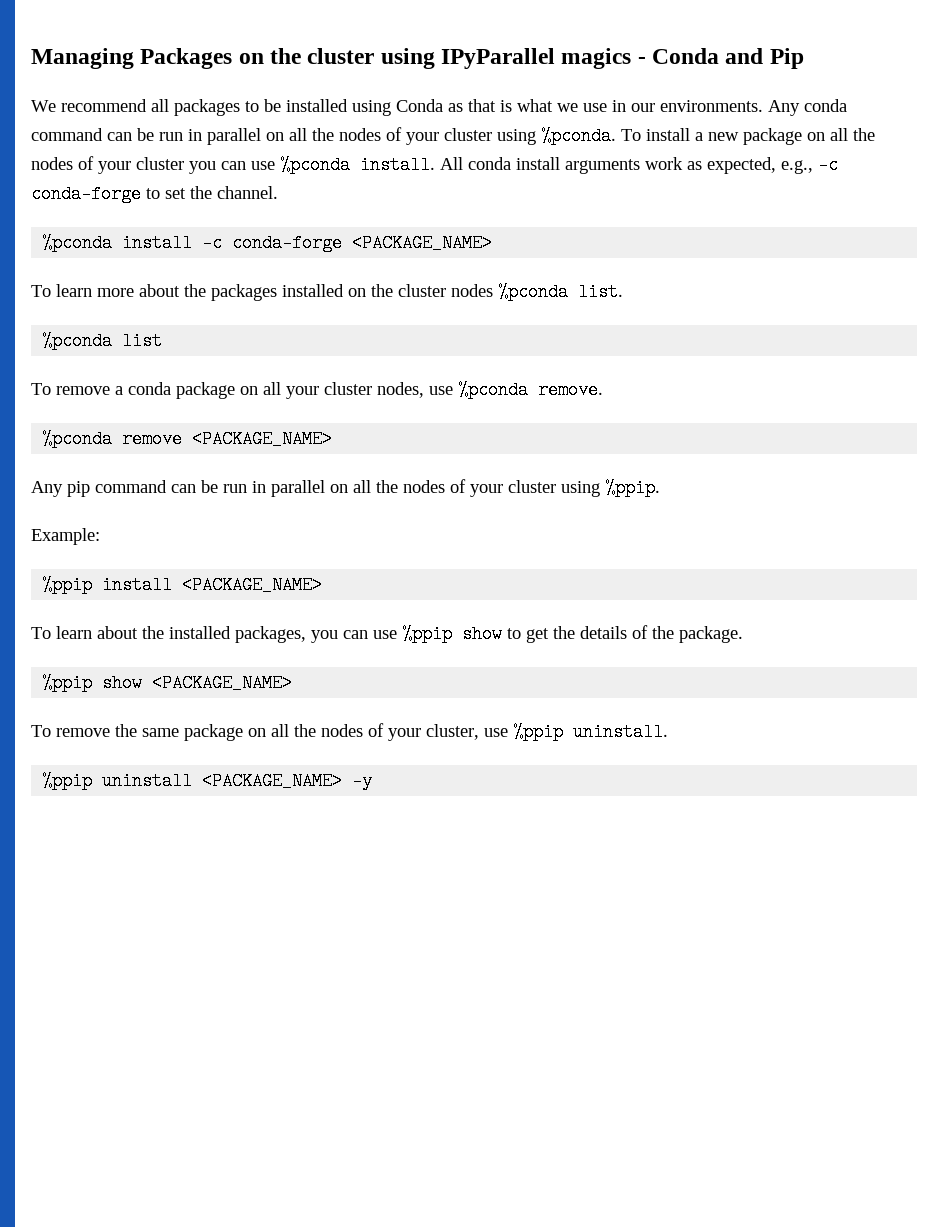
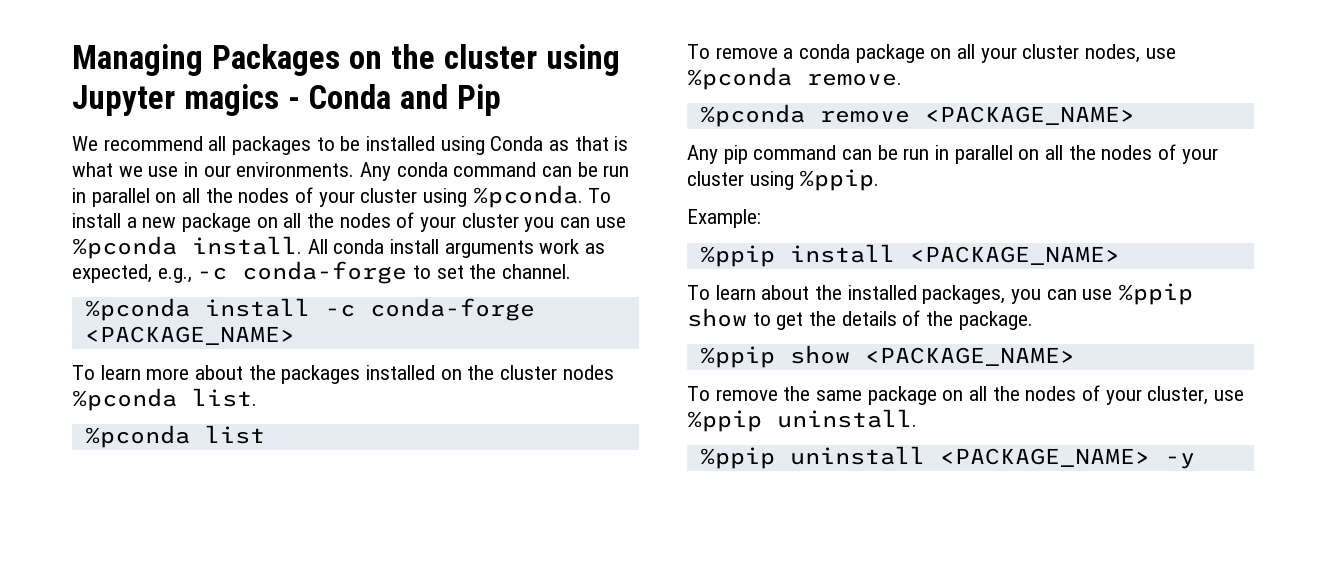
[441,48,556,69] IPyParallel -> [72,85,175,116] Jupyter

